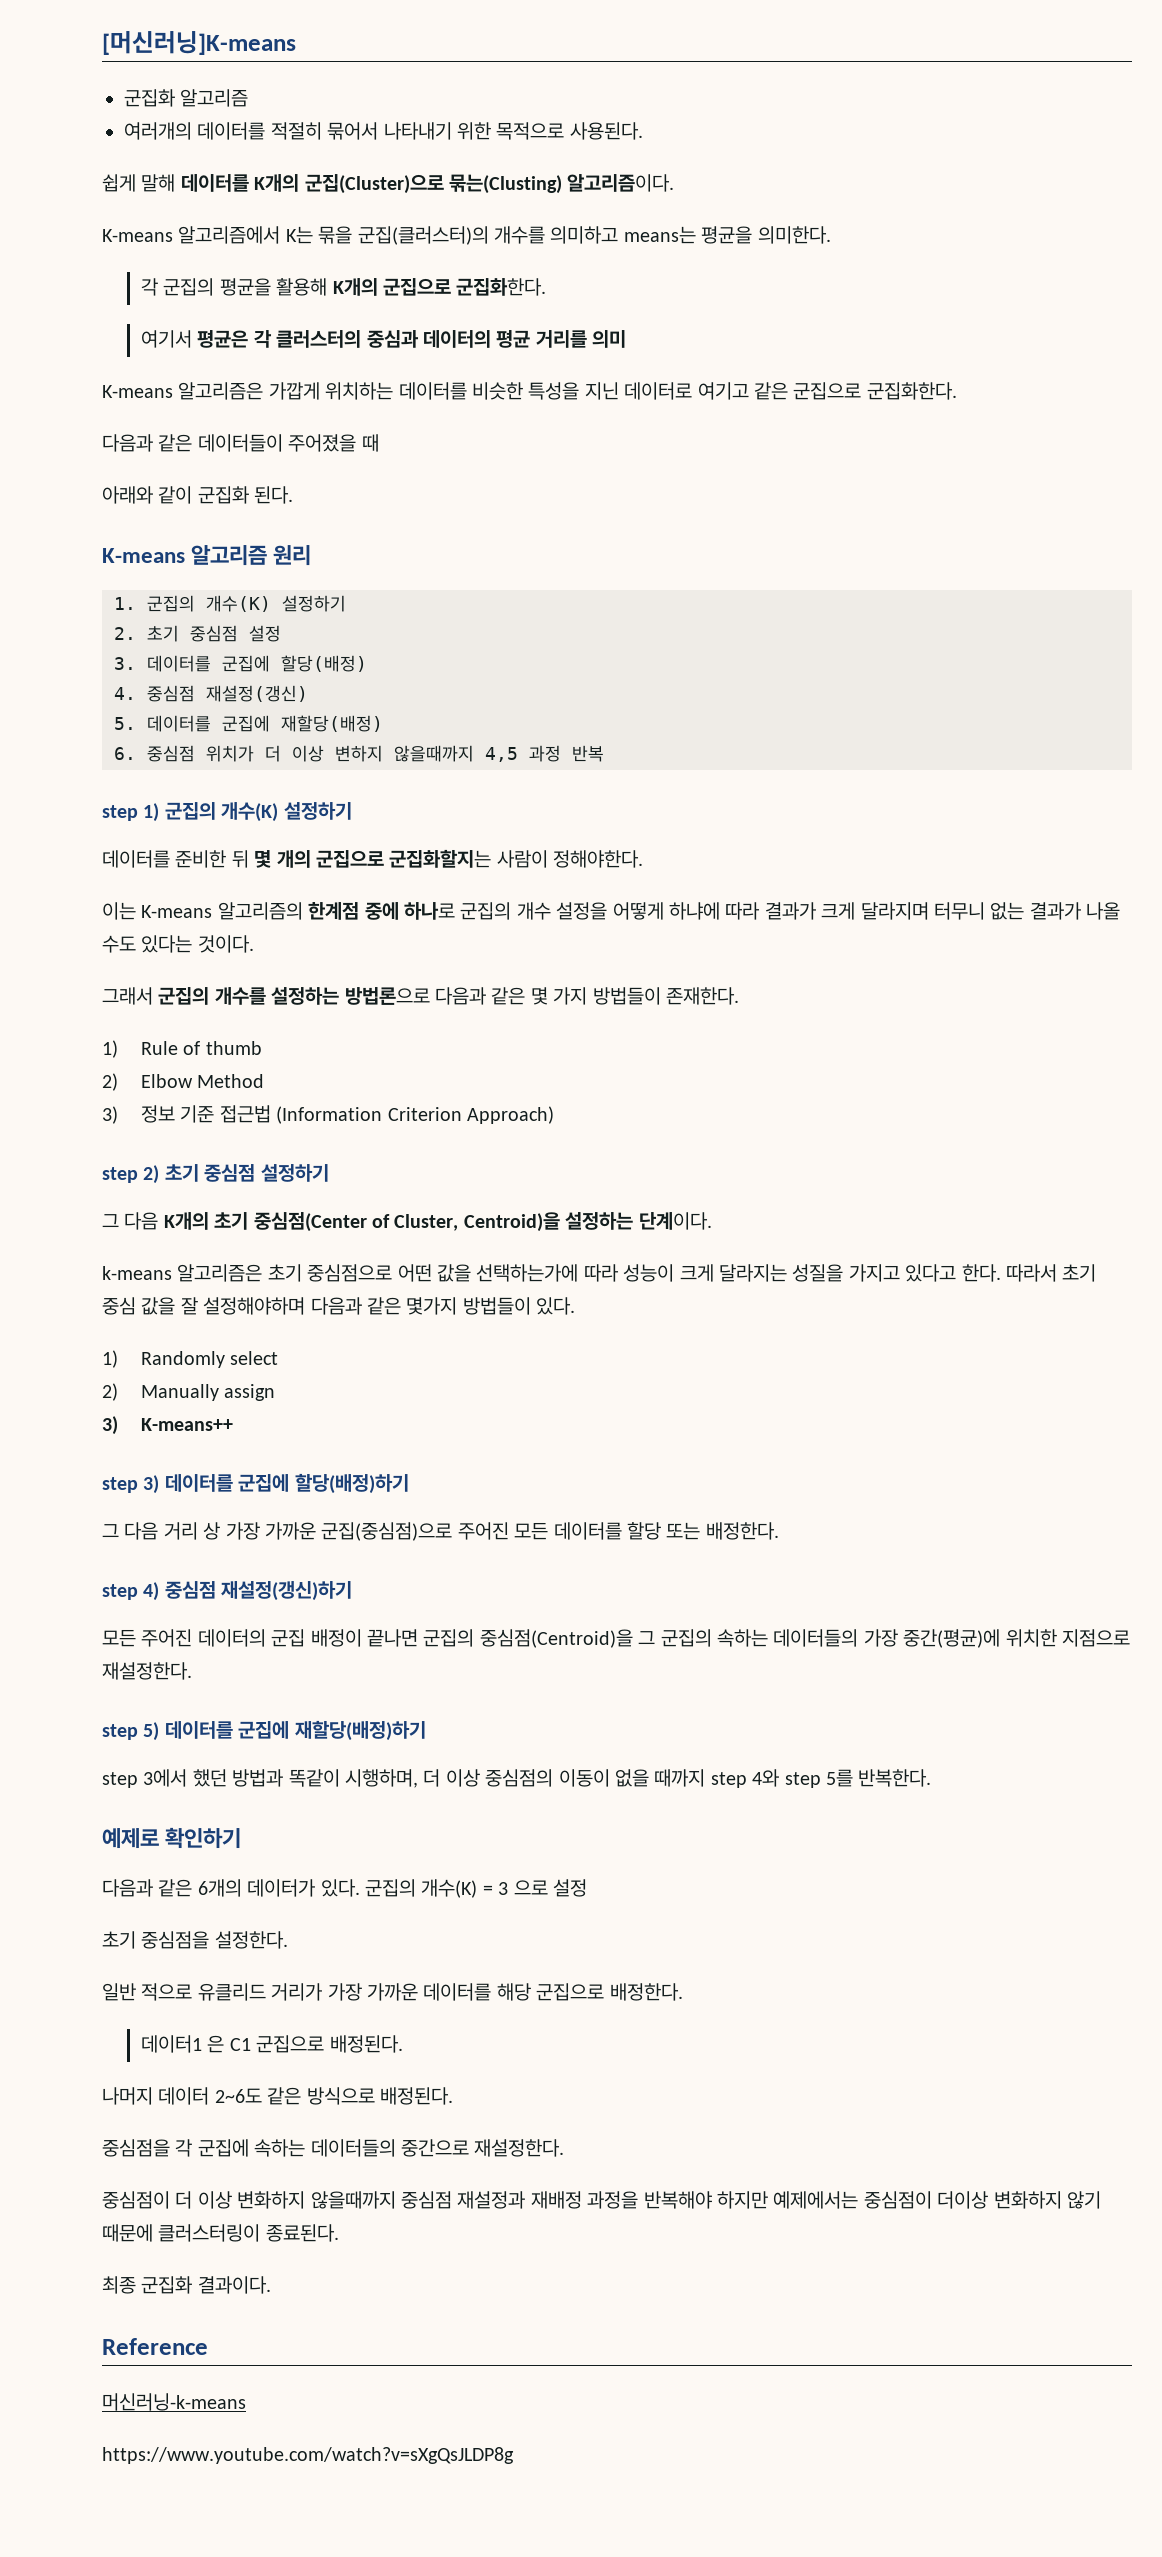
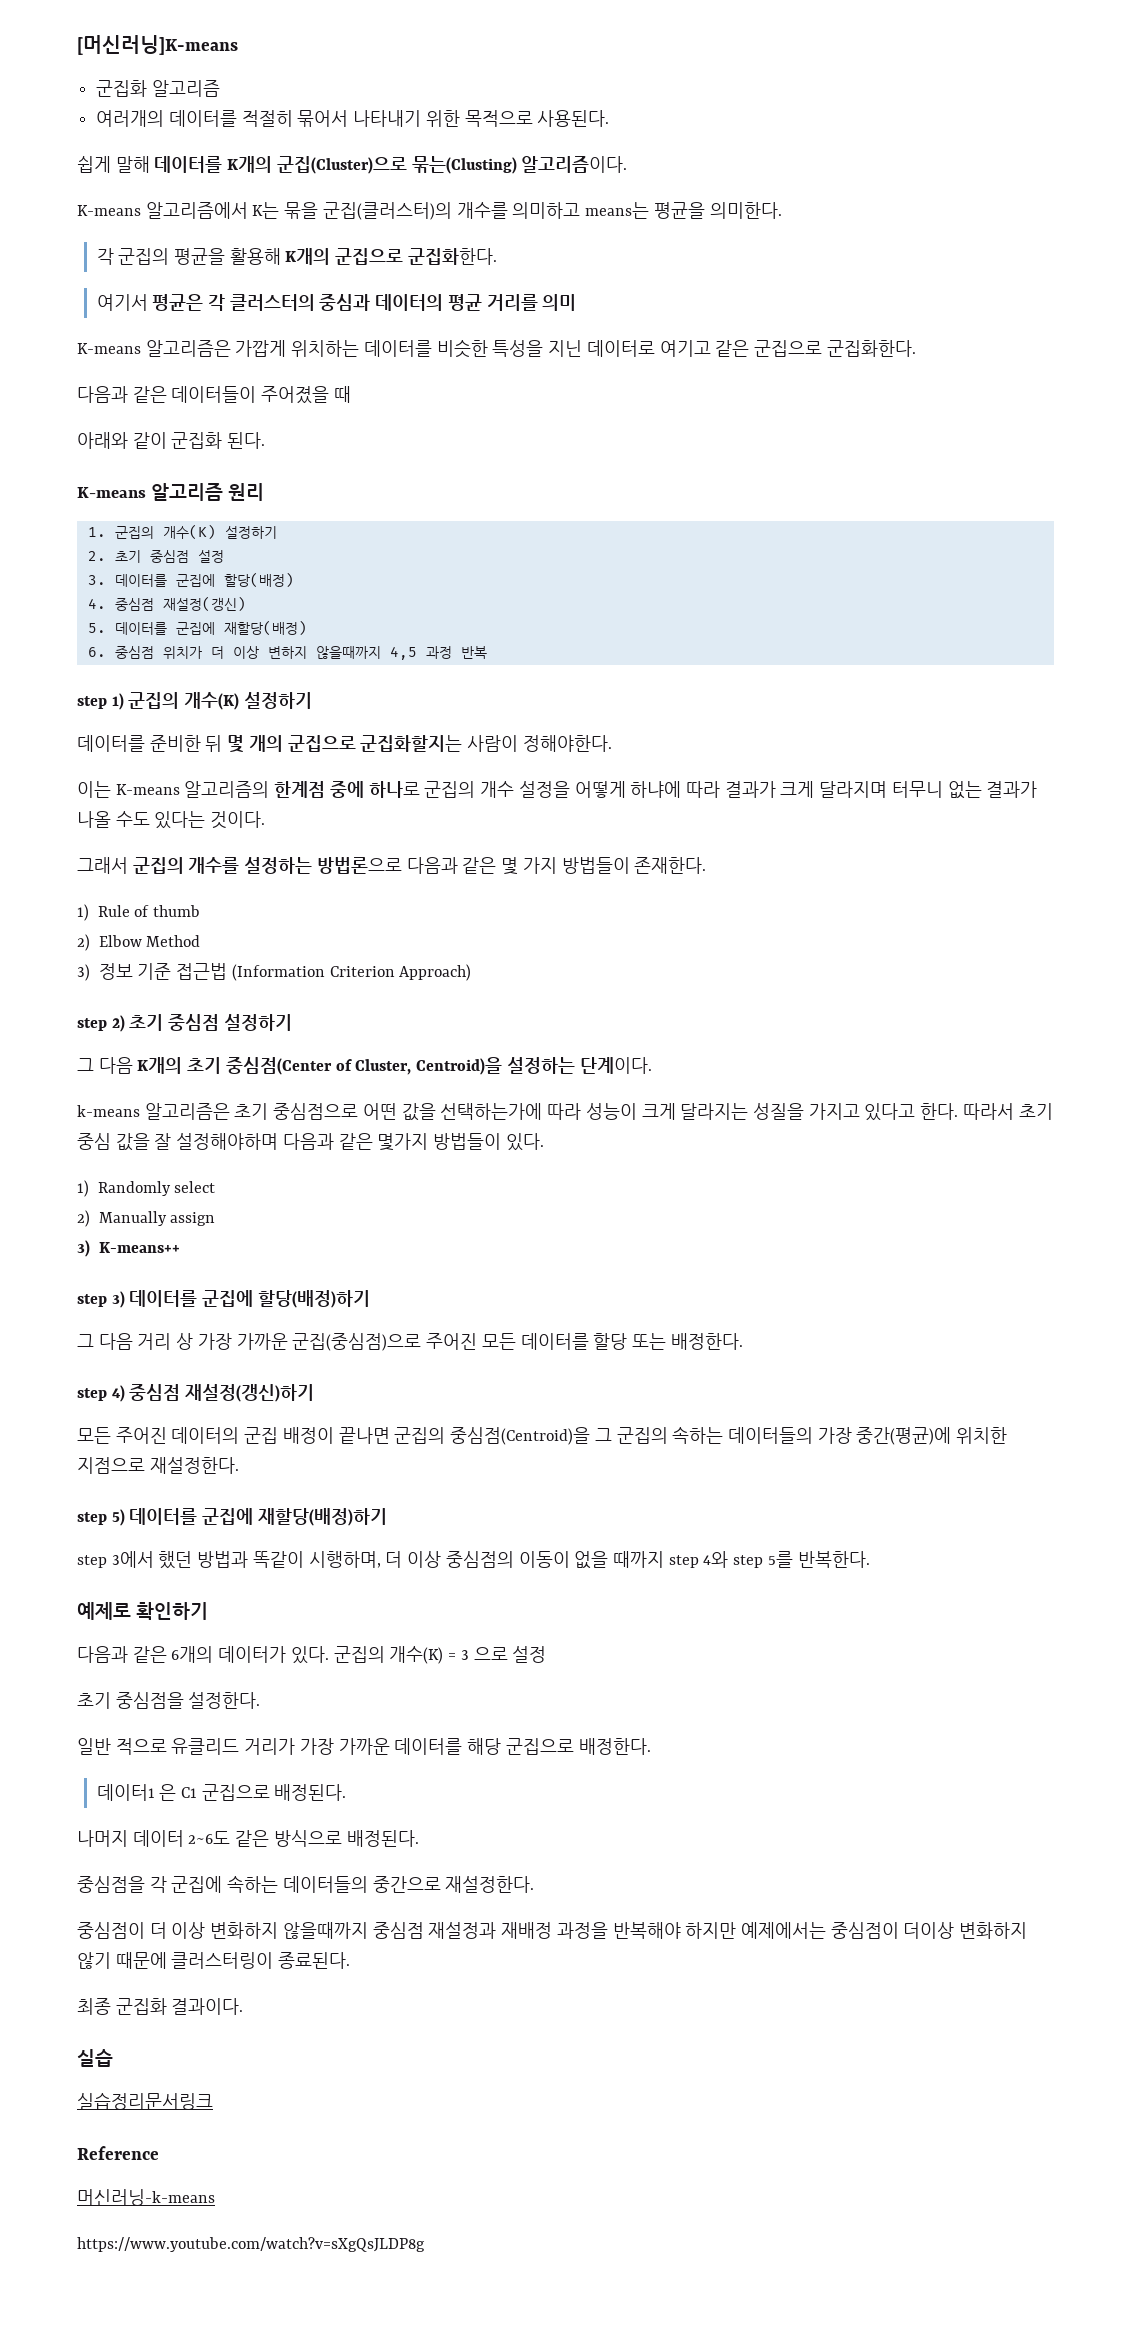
(271, 2285) none -> [77,2049,113,2067] [77,2092,213,2110] // 실습 // 실습정리문서링크

